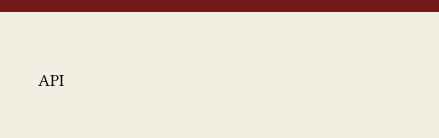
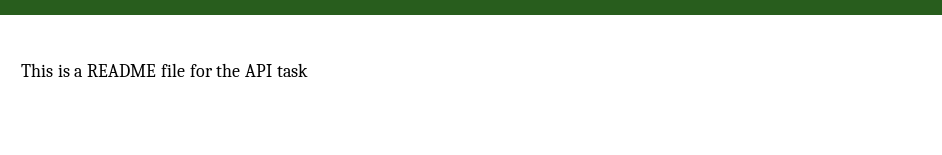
[38,75,64,86] API -> [21,63,308,77] This is a README file for the API task

